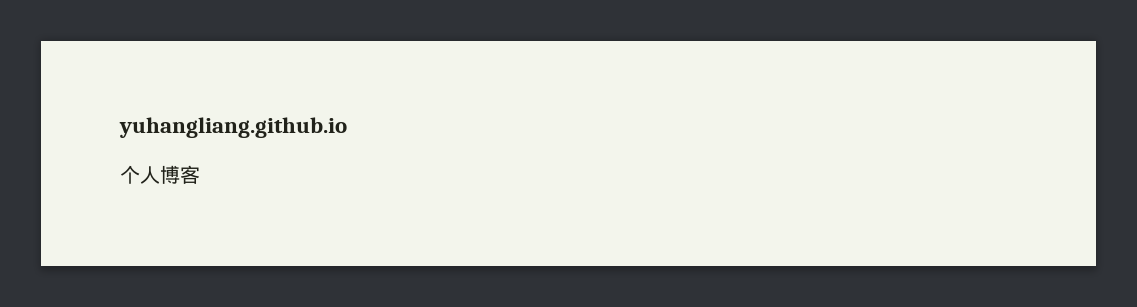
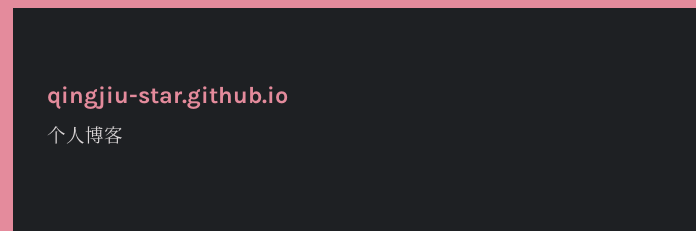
[119,117,347,138] yuhangliang.github.io -> [47,86,288,109] qingjiu-star.github.io

